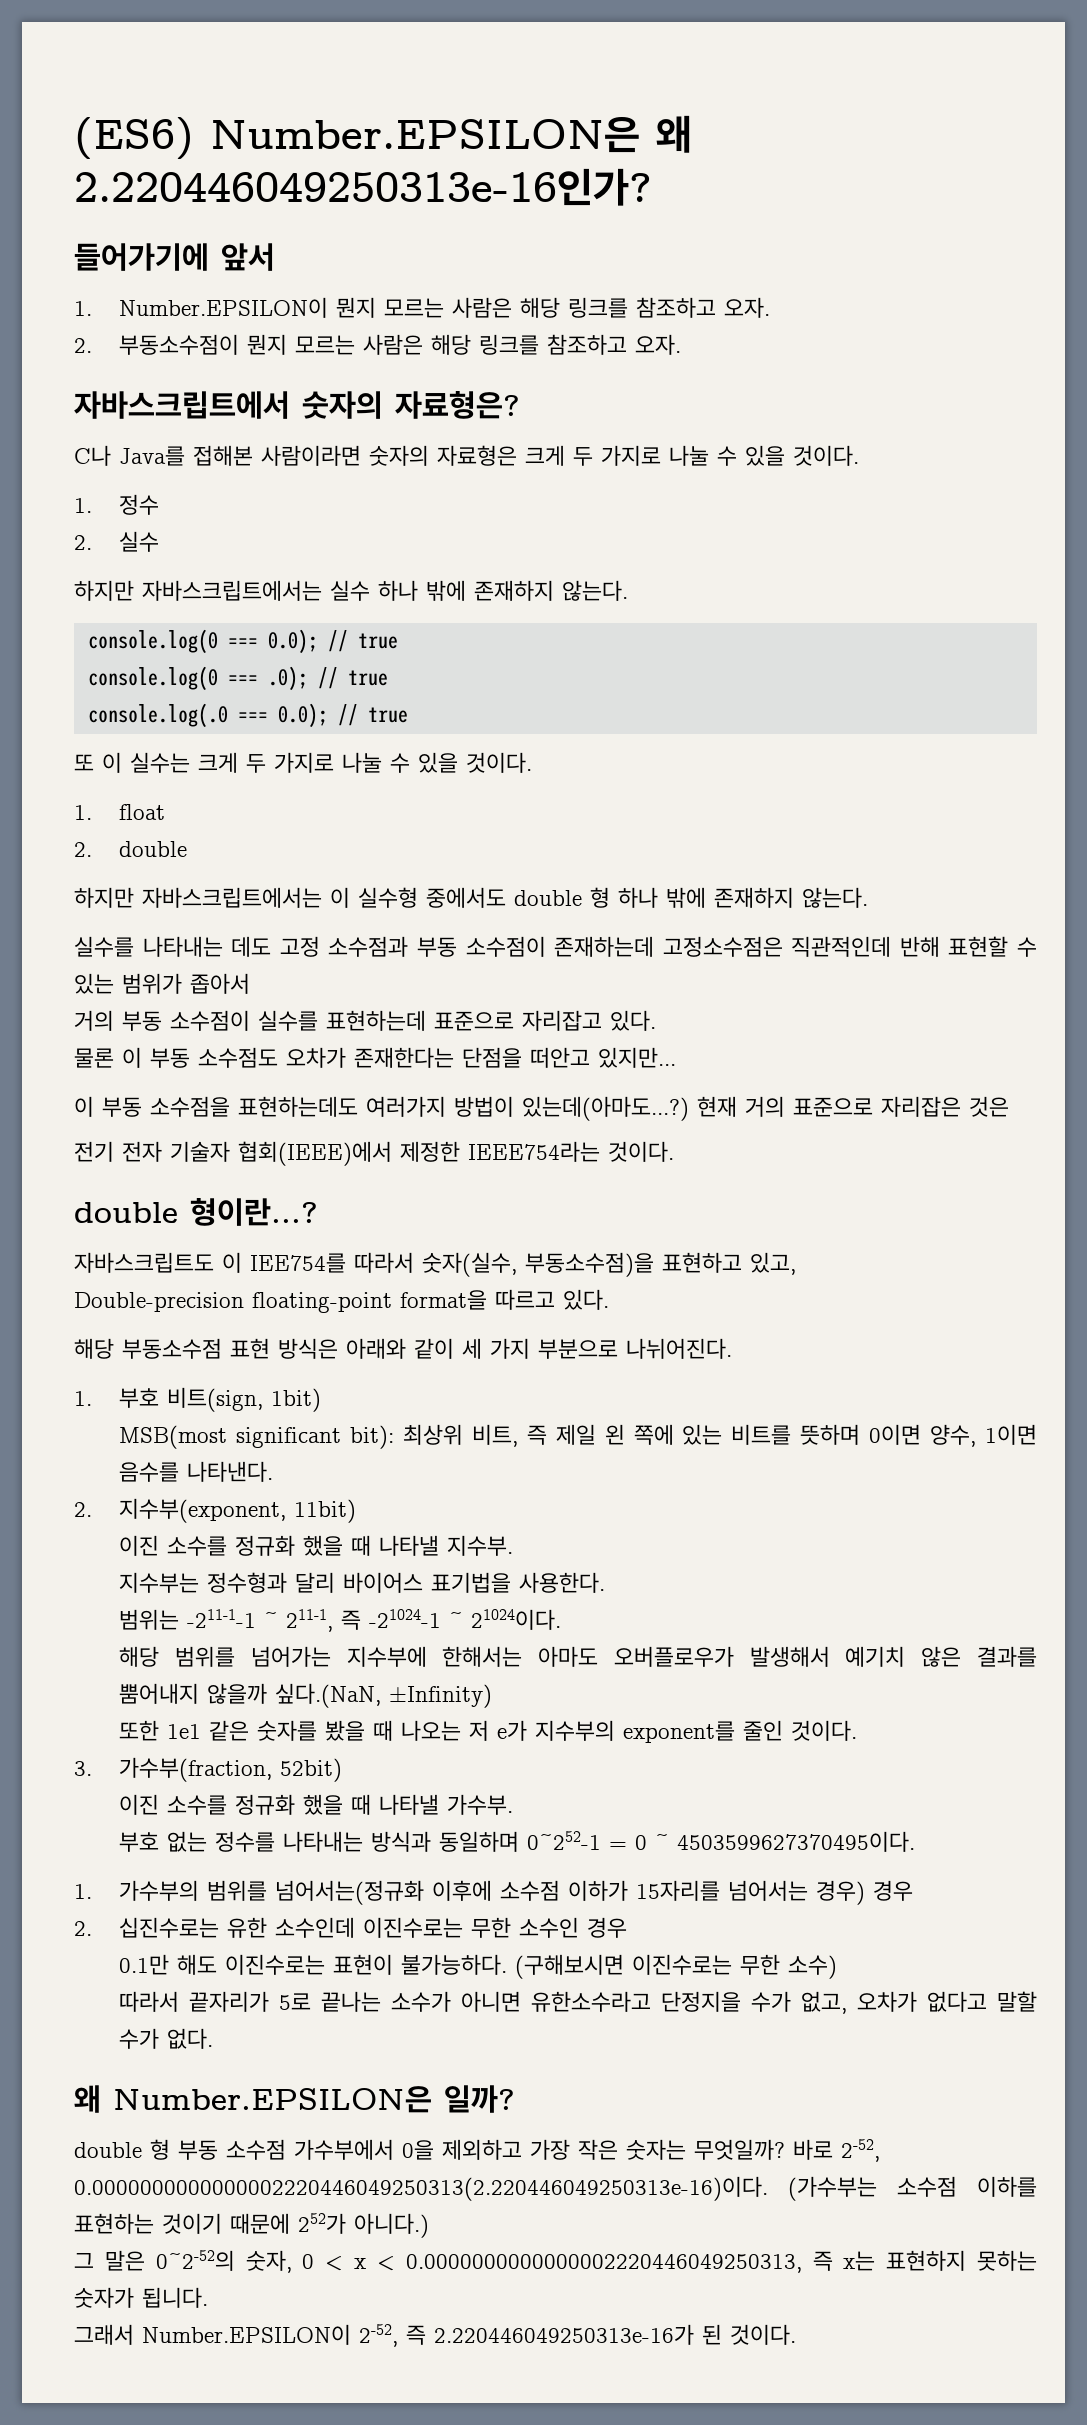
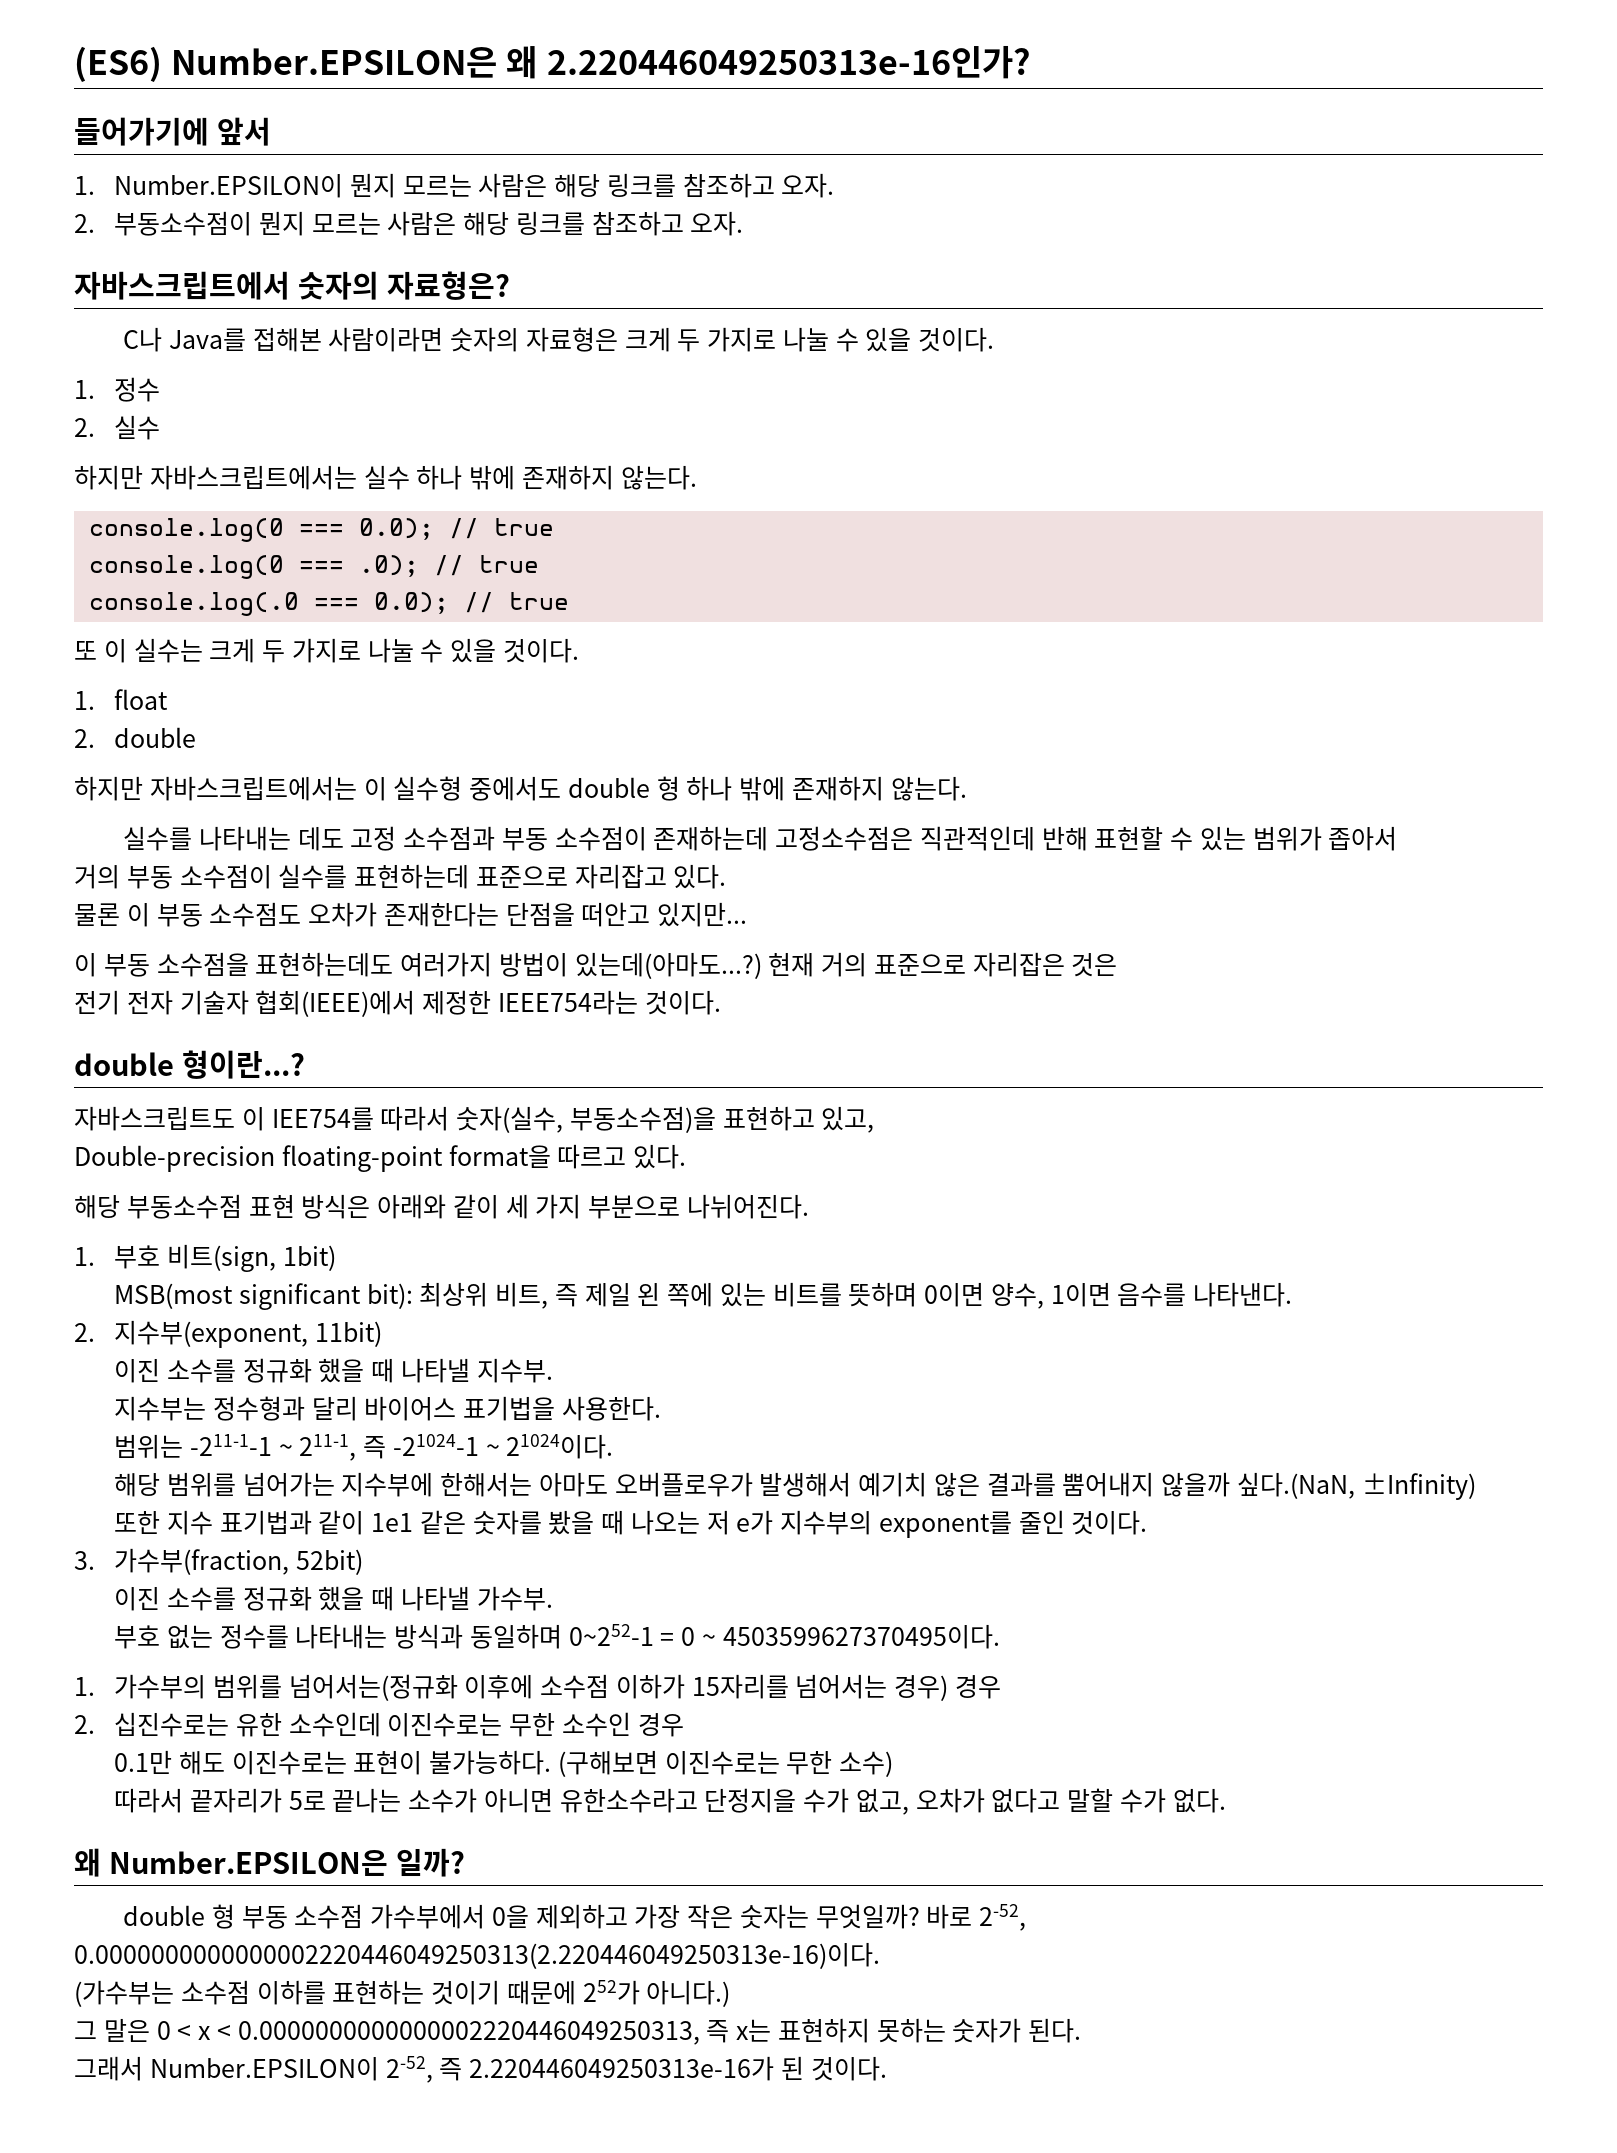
(160, 1730) none -> [166,1510,365,1535] 지수 표기법과 같이
[515,1954,625,1979] (구해보시면 -> [557,1750,658,1777] (구해보면
(768, 2188) none -> (880, 1955) //
[155,2250,292,2273] 0~2-52의 숫자, -> (150, 2030) none
[142,2287,208,2308] 됩니다. -> [1028,2018,1081,2043] 된다.

